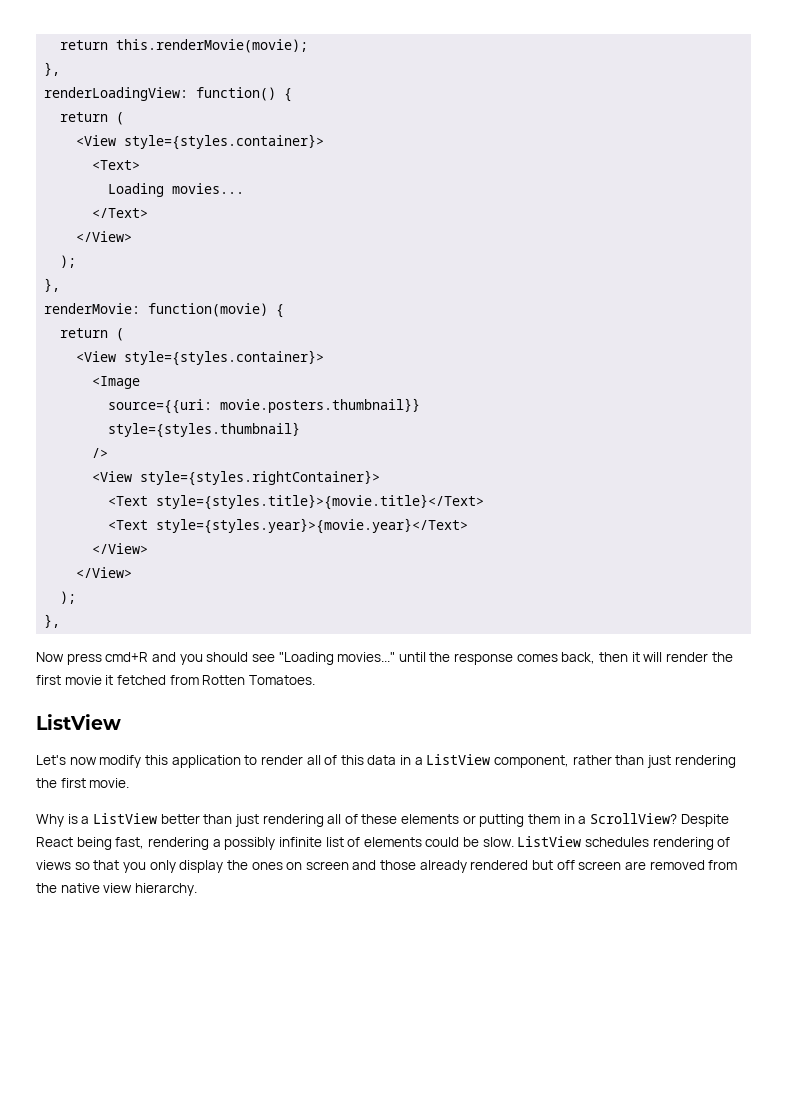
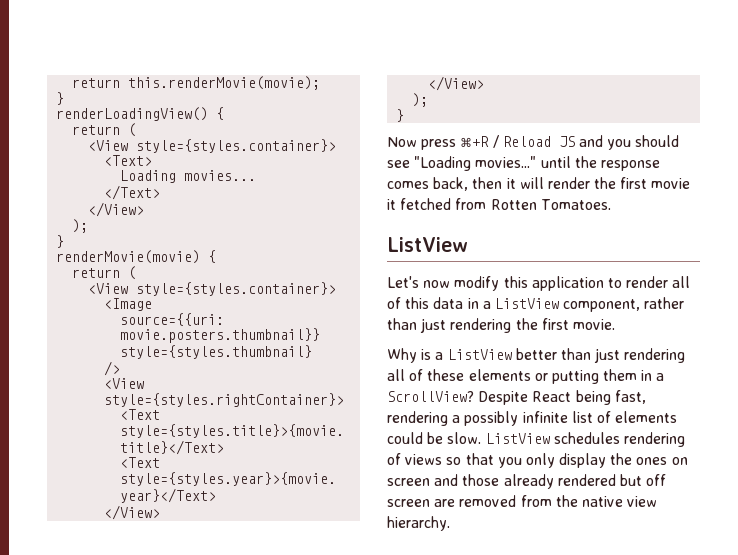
[44,62,61,76] [44,87,277,101] }, // renderLoadingView: function() -> [56,92,65,105] [56,107,209,121] } // renderLoadingView()
[44,278,61,292] [44,303,269,317] }, // renderMovie: function(movie) -> [56,235,65,248] [56,250,201,264] } // renderMovie(movie)
[44,614,61,628] }, -> [396,109,405,122] }
[105,652,149,662] cmd+R -> [460,135,575,148] ⌘+R / Reload JS

